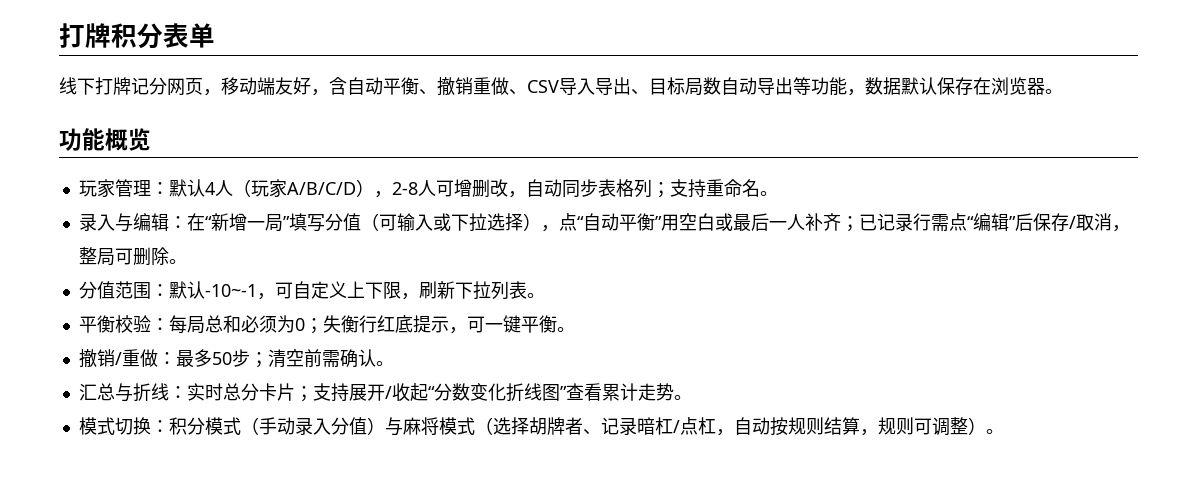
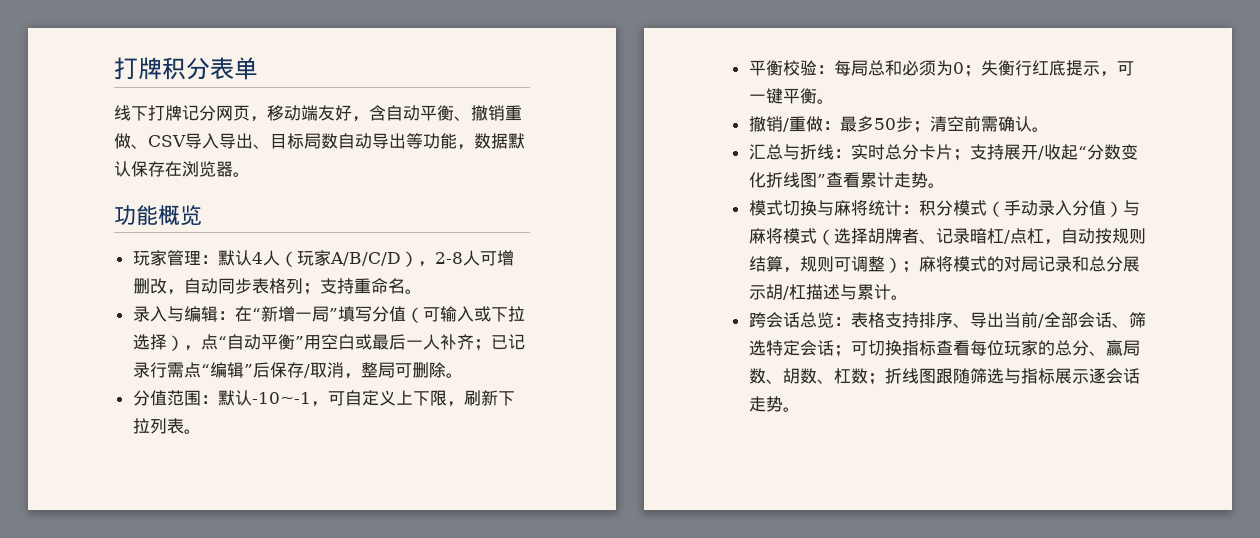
(151, 426) none -> [816,200,902,216] 与麻将统计
(986, 426) none -> [901,256,1140,273] [748,284,908,300] [748,312,1146,328] [748,339,1140,357] [748,368,1140,385] [748,396,783,412] ；麻将模式的对局记录和总分展示胡/杠描述与累计。 // 跨会话总览：表格支持排序、导出当前/全部会话、筛选特定会话；可切换指标查看每位玩家的总分、赢局数、胡数、杠数；折线图跟随筛选与指标展示逐会话走势

